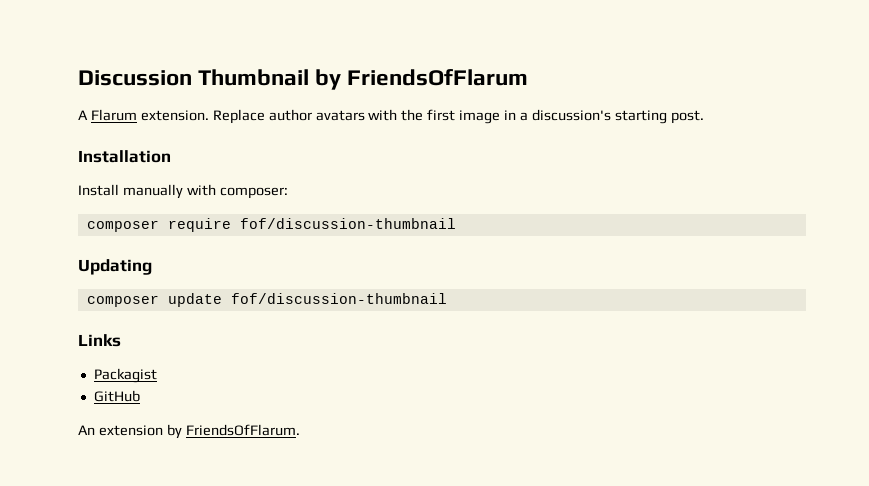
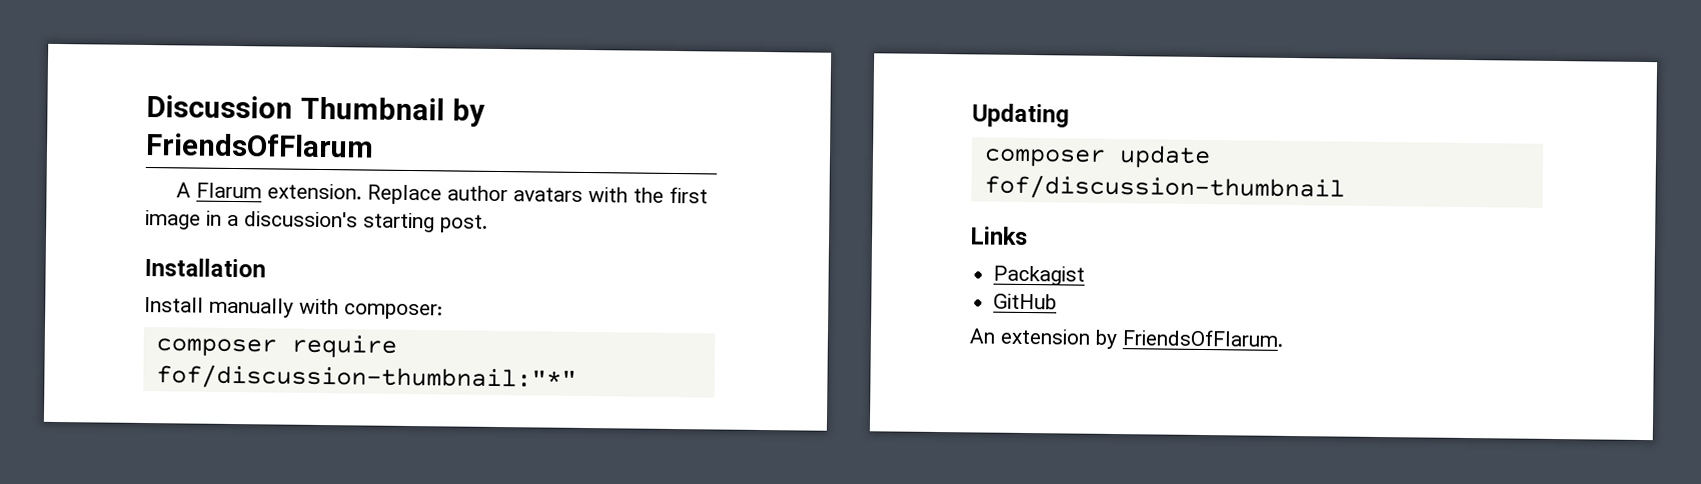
[239,218,456,229] fof/discussion-thumbnail -> [155,364,577,392] fof/discussion-thumbnail:"*"

